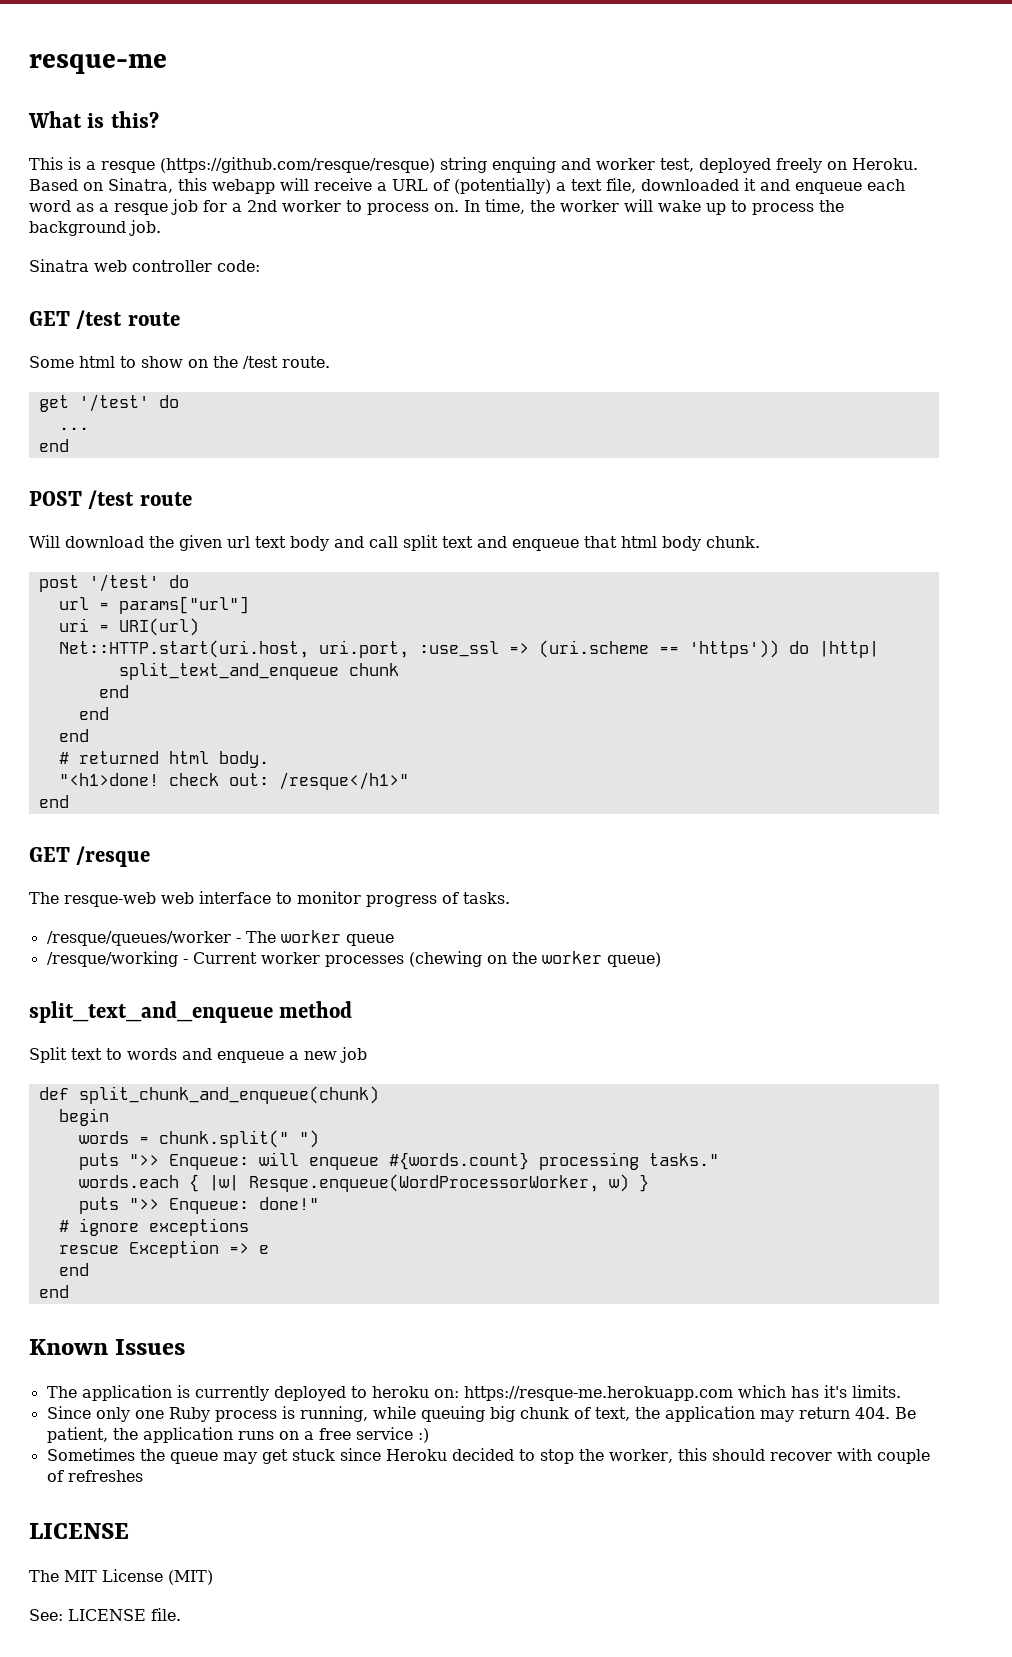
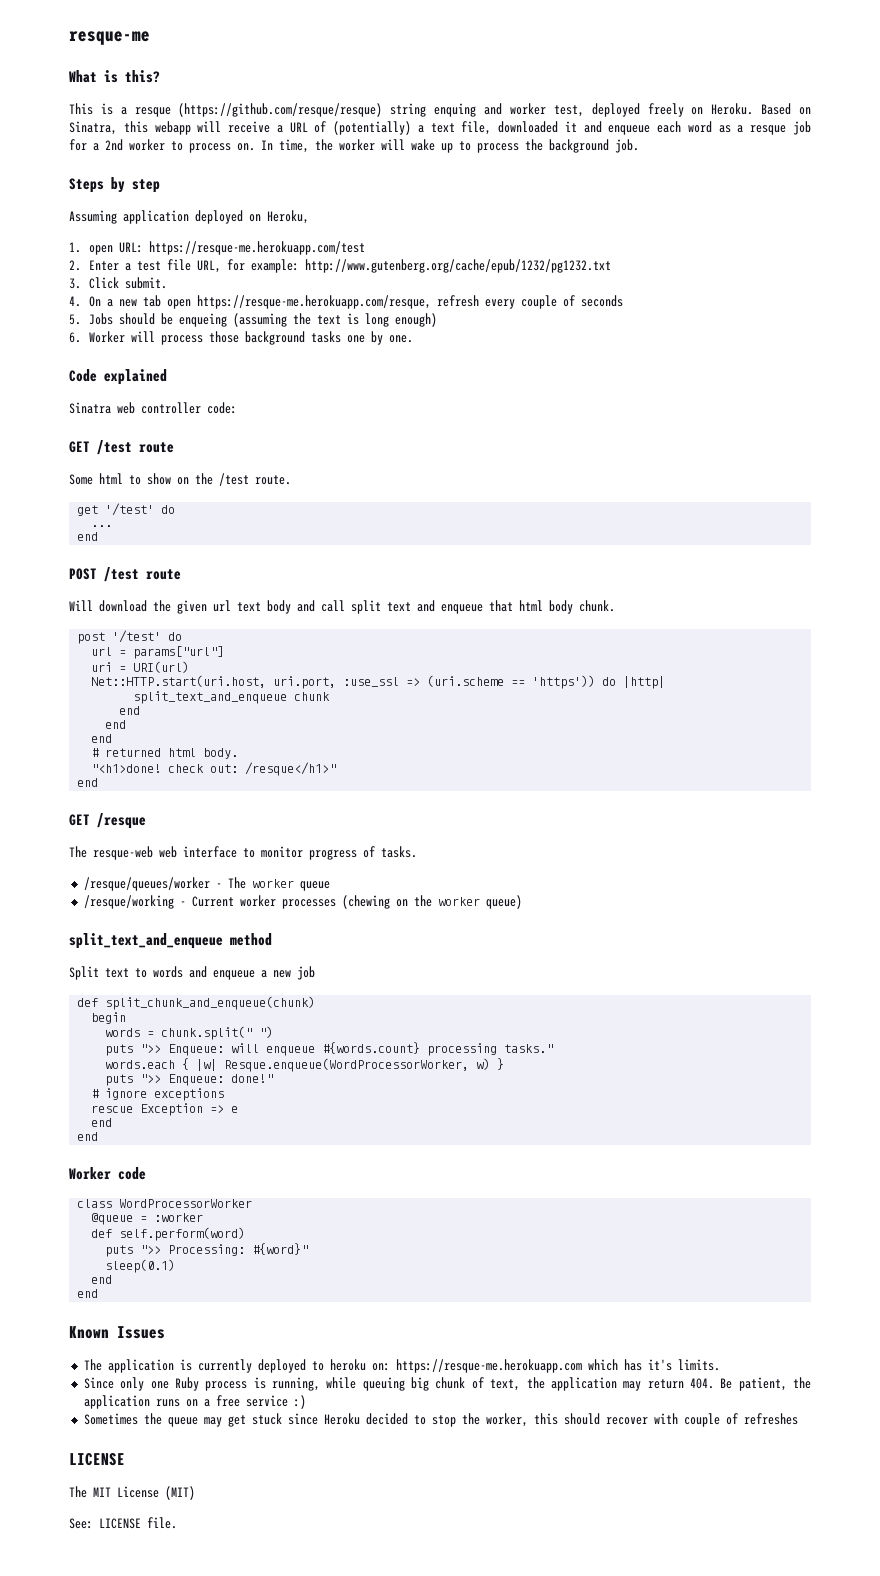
(161, 228) none -> [69,177,160,193] [69,210,309,224] [69,241,366,255] [69,259,612,273] [69,277,168,289] [69,295,624,309] [69,313,438,327] [69,331,414,345] [69,369,167,385] // Steps by step // Assuming application deployed on Heroku, // 1. open URL: https://resque-me.herokuapp.com/test // 2. Enter a test file URL, for example: http://www.gutenberg.org/cache/epub/1232/pg1232.txt // 3. Click submit. // 4. On a new tab open https://resque-me.herokuapp.com/resque, refresh every couple of seconds // 5. Jobs should be enqueing (assuming the text is long enough) // 6. Worker will process those background tasks one by one. // Code explained
(69, 1291) none -> [69,1167,146,1180] [77,1199,253,1208] [91,1213,204,1225] [91,1227,246,1241] [105,1243,309,1257] [105,1259,176,1273] [91,1275,113,1284] [77,1289,99,1298] // Worker code // class WordProcessorWorker // @queue = :worker // def self.perform(word) // puts ">> Processing: #{word}" // sleep(0.1) // end // end

